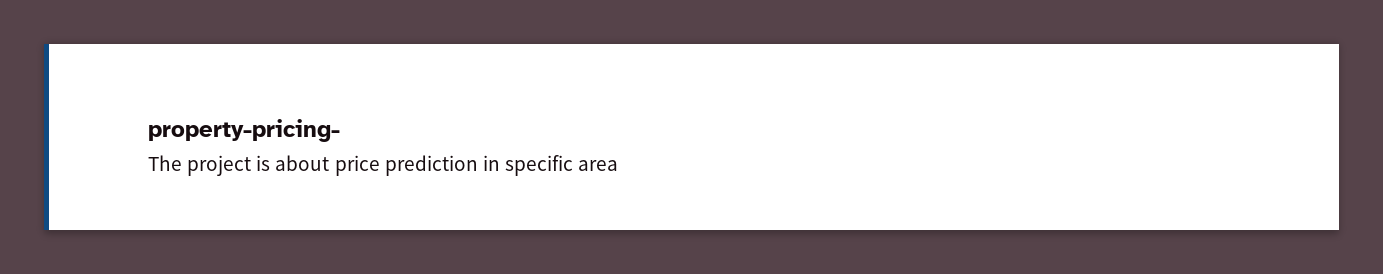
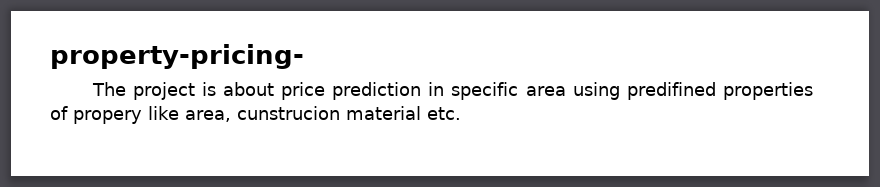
(619, 165) none -> [572,82,813,100] [50,106,461,124] using predifined properties of propery like area, cunstrucion material etc.

